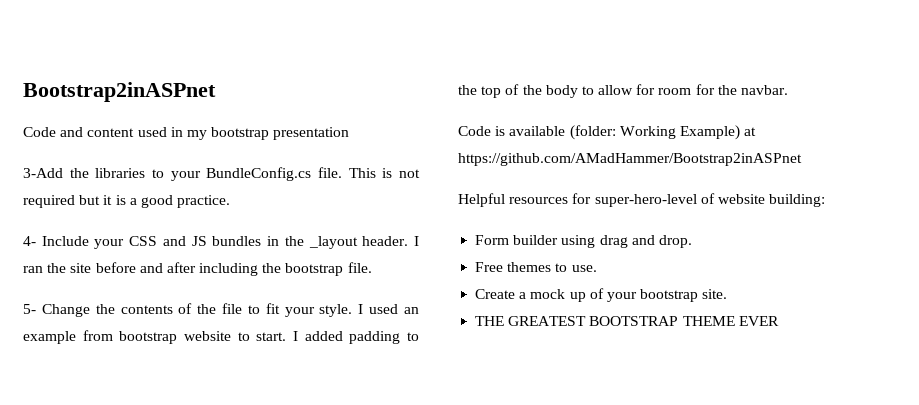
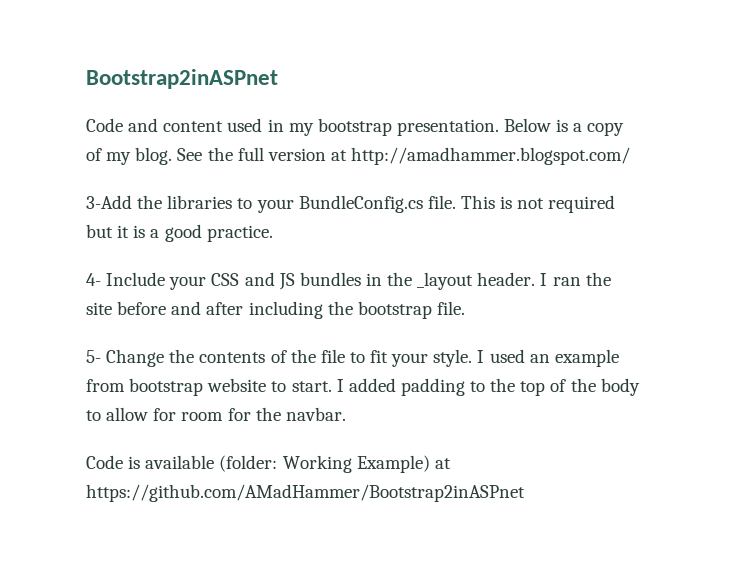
[273,127,350,140] presentation -> [396,118,625,136] [86,147,631,165] presentation. Below is a copy of my blog. See the full version at http://amadhammer.blogspot.com/
[458,193,826,207] [475,235,692,248] [475,262,597,272] [475,288,728,302] [475,316,779,326] // Helpful resources for super-hero-level of website building: // Form builder using drag and drop. // Free themes to use. // Create a mock up of your bootstrap site. // THE GREATEST BOOTSTRAP THEME EVER -> (525, 493) none

